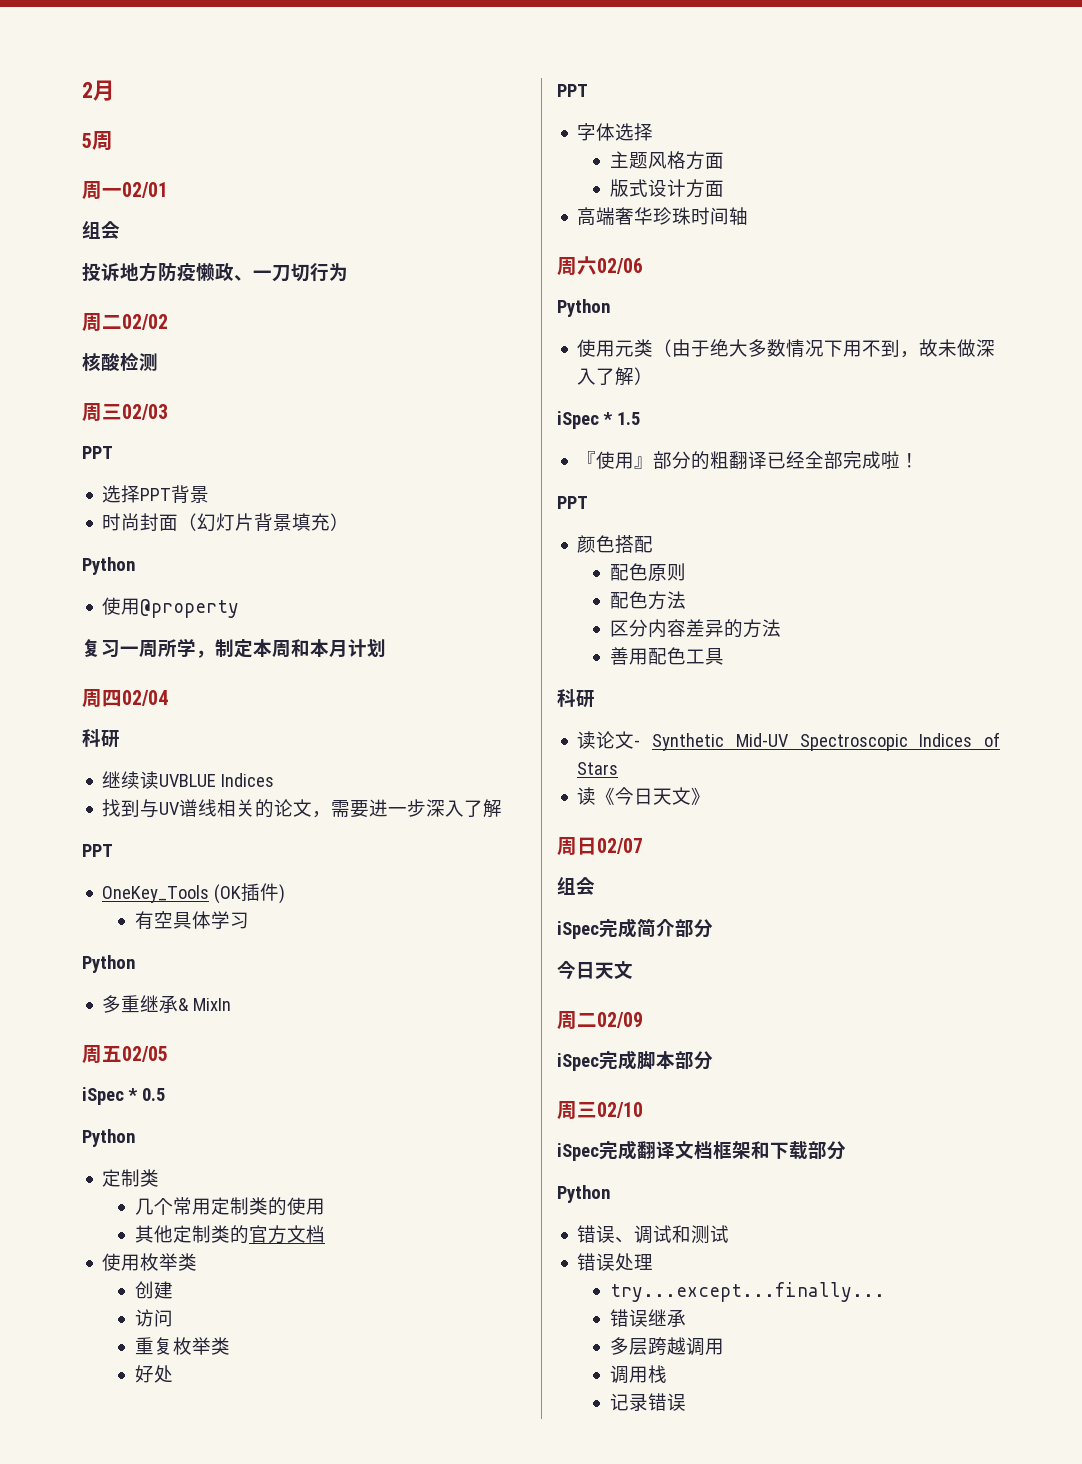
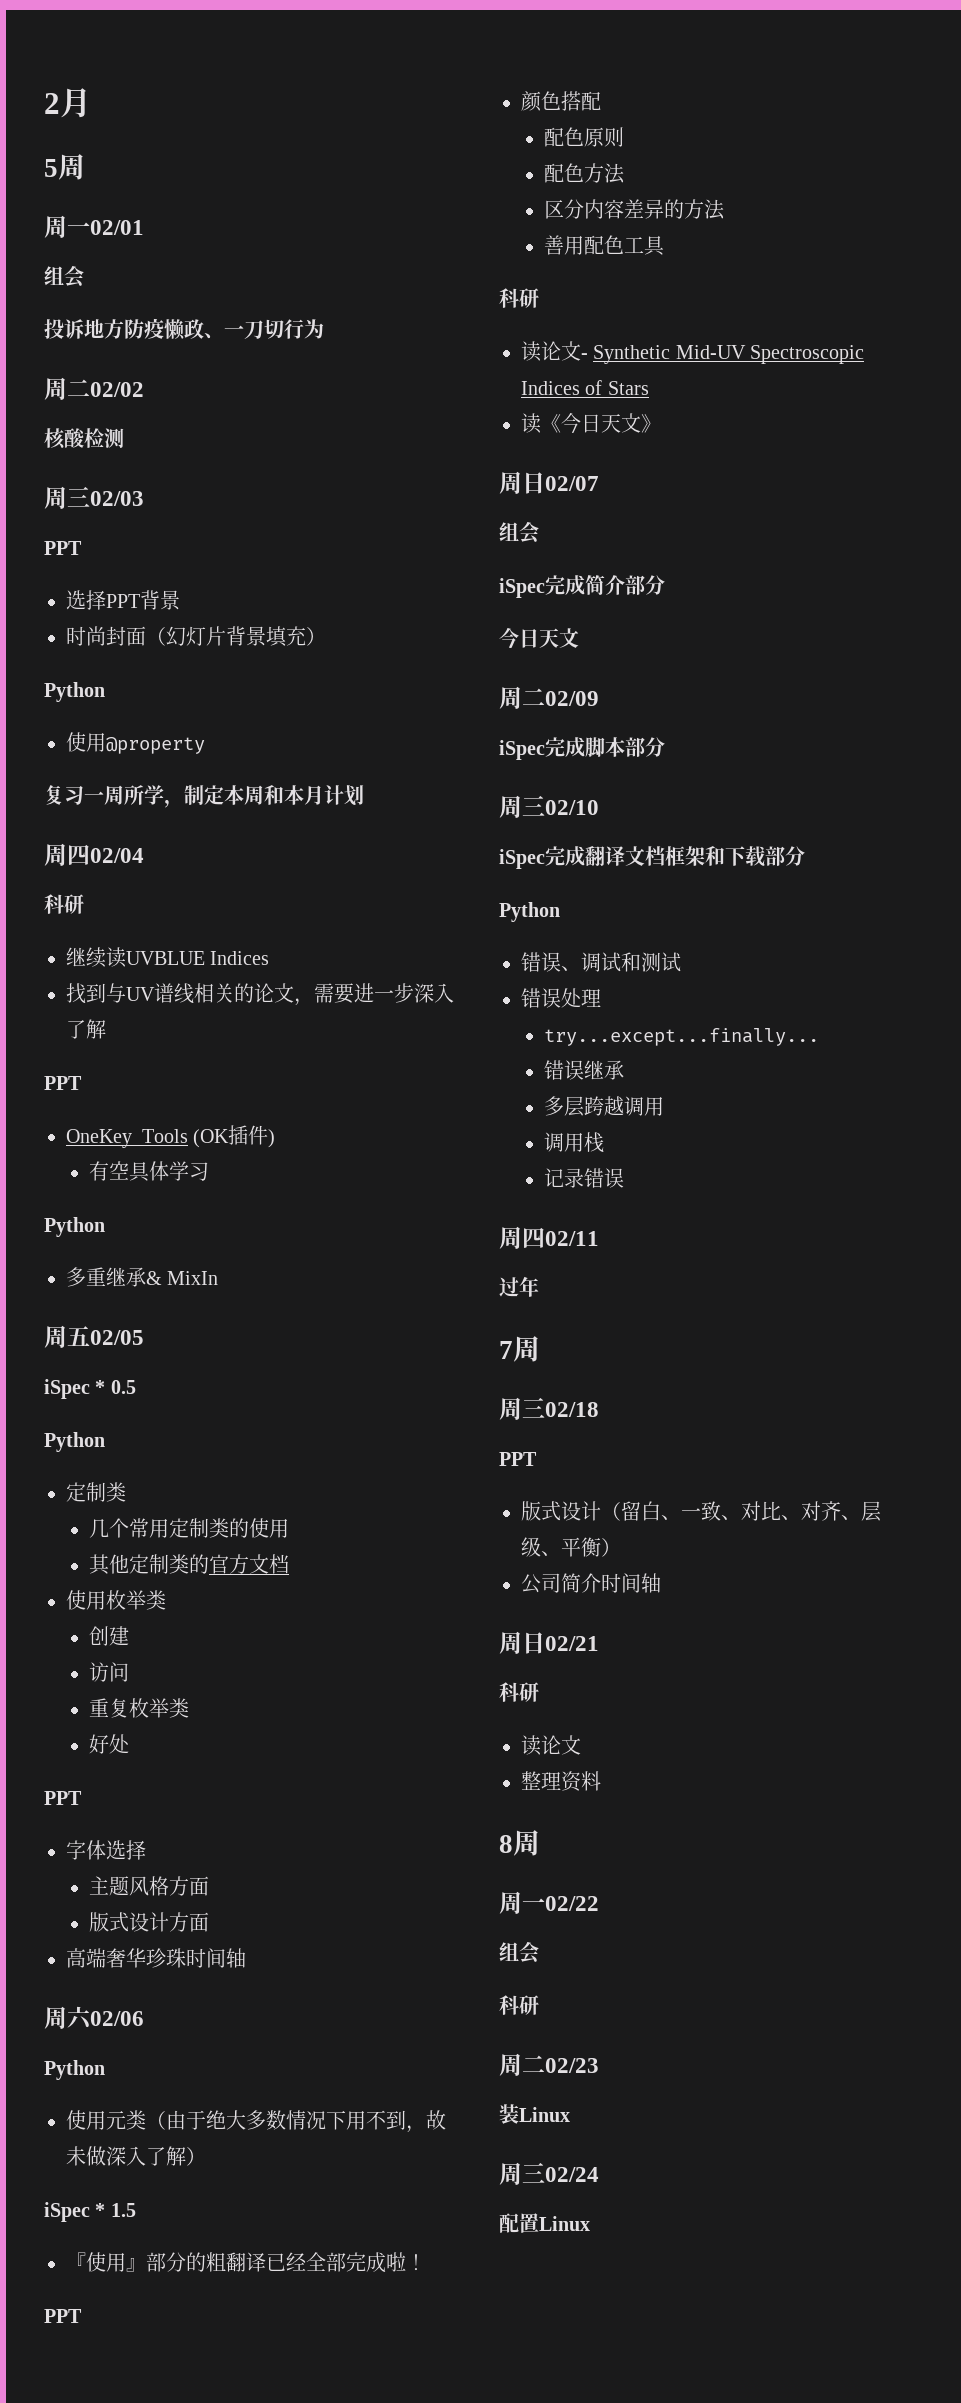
(686, 1402) none -> [499,1226,599,1249] [499,1276,539,1297] [499,1336,540,1362] [499,1397,599,1420] [499,1452,537,1466] [521,1501,881,1522] [521,1537,621,1557] [521,1573,661,1594] [499,1631,599,1654] [499,1682,539,1702] [521,1735,581,1756] [521,1771,601,1792] [499,1830,540,1856] [499,1891,599,1914] [499,1941,539,1964] [499,1995,539,2015] [499,2053,599,2076] [499,2104,570,2124] [499,2162,599,2185] [499,2213,590,2233] // 周四02/11 // 过年 // 7周 // 周三02/18 // PPT // 版式设计（留白、一致、对比、对齐、层级、平衡） // 公司简介时间轴 // 周日02/21 // 科研 // 读论文 // 整理资料 // 8周 // 周一02/22 // 组会 // 科研 // 周二02/23 // 装Linux // 周三02/24 // 配置Linux

